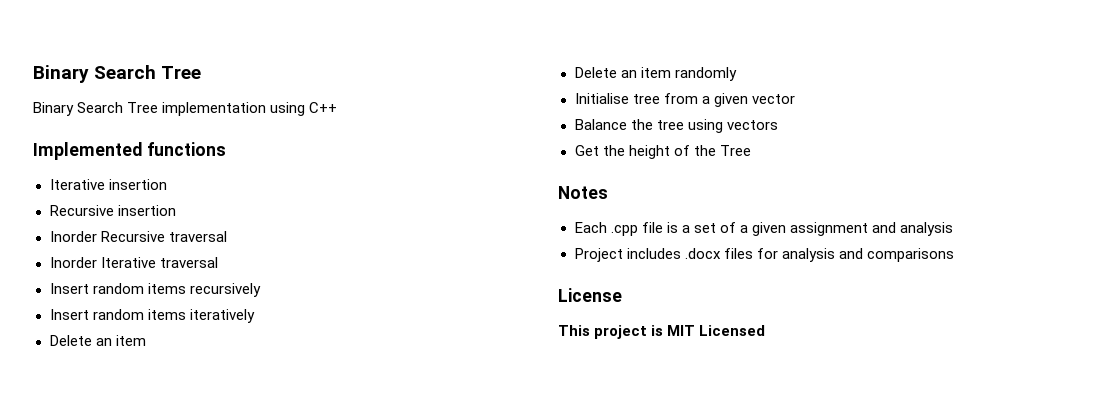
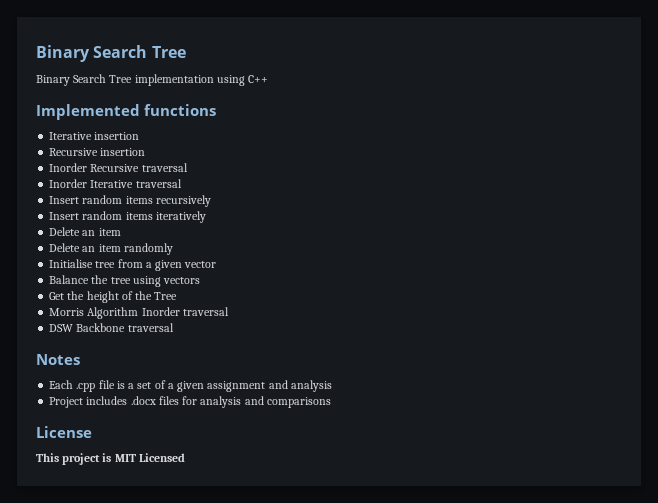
(751, 150) none -> [49,307,229,319] [49,323,174,332] // Morris Algorithm Inorder traversal // DSW Backbone traversal

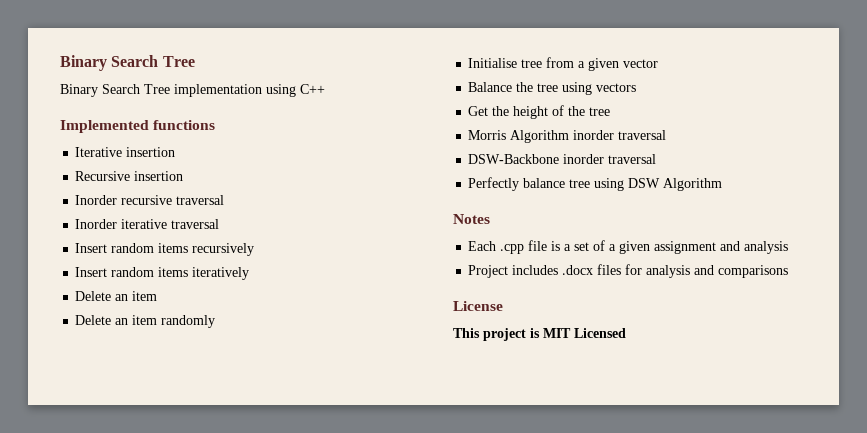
[90,164,140,172] Recursive -> [121,195,173,205] recursive
[90,180,134,188] Iterative -> [121,219,168,229] iterative
[154,292,178,300] Tree -> [589,107,611,116] tree
[141,307,229,316] [49,323,174,332] Inorder traversal // DSW Backbone traversal -> [573,130,667,140] [468,154,657,164] [468,177,723,191] inorder traversal // DSW-Backbone inorder traversal // Perfectly balance tree using DSW Algorithm

